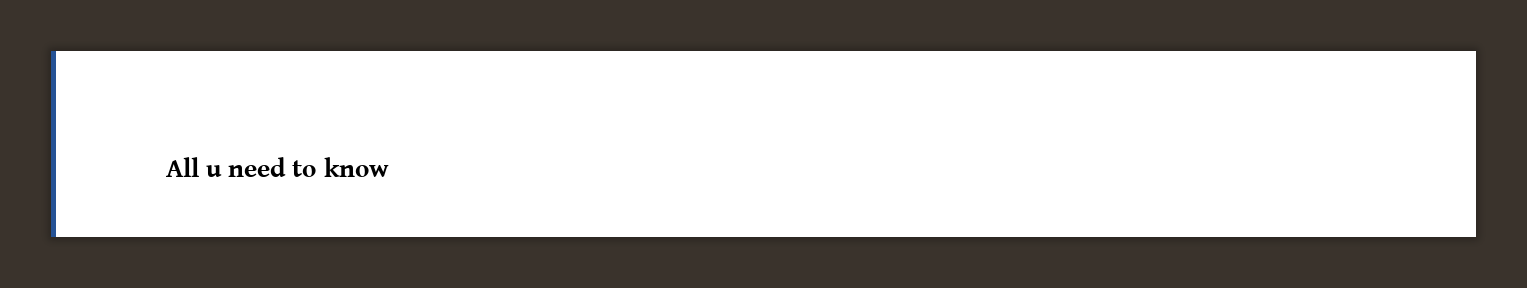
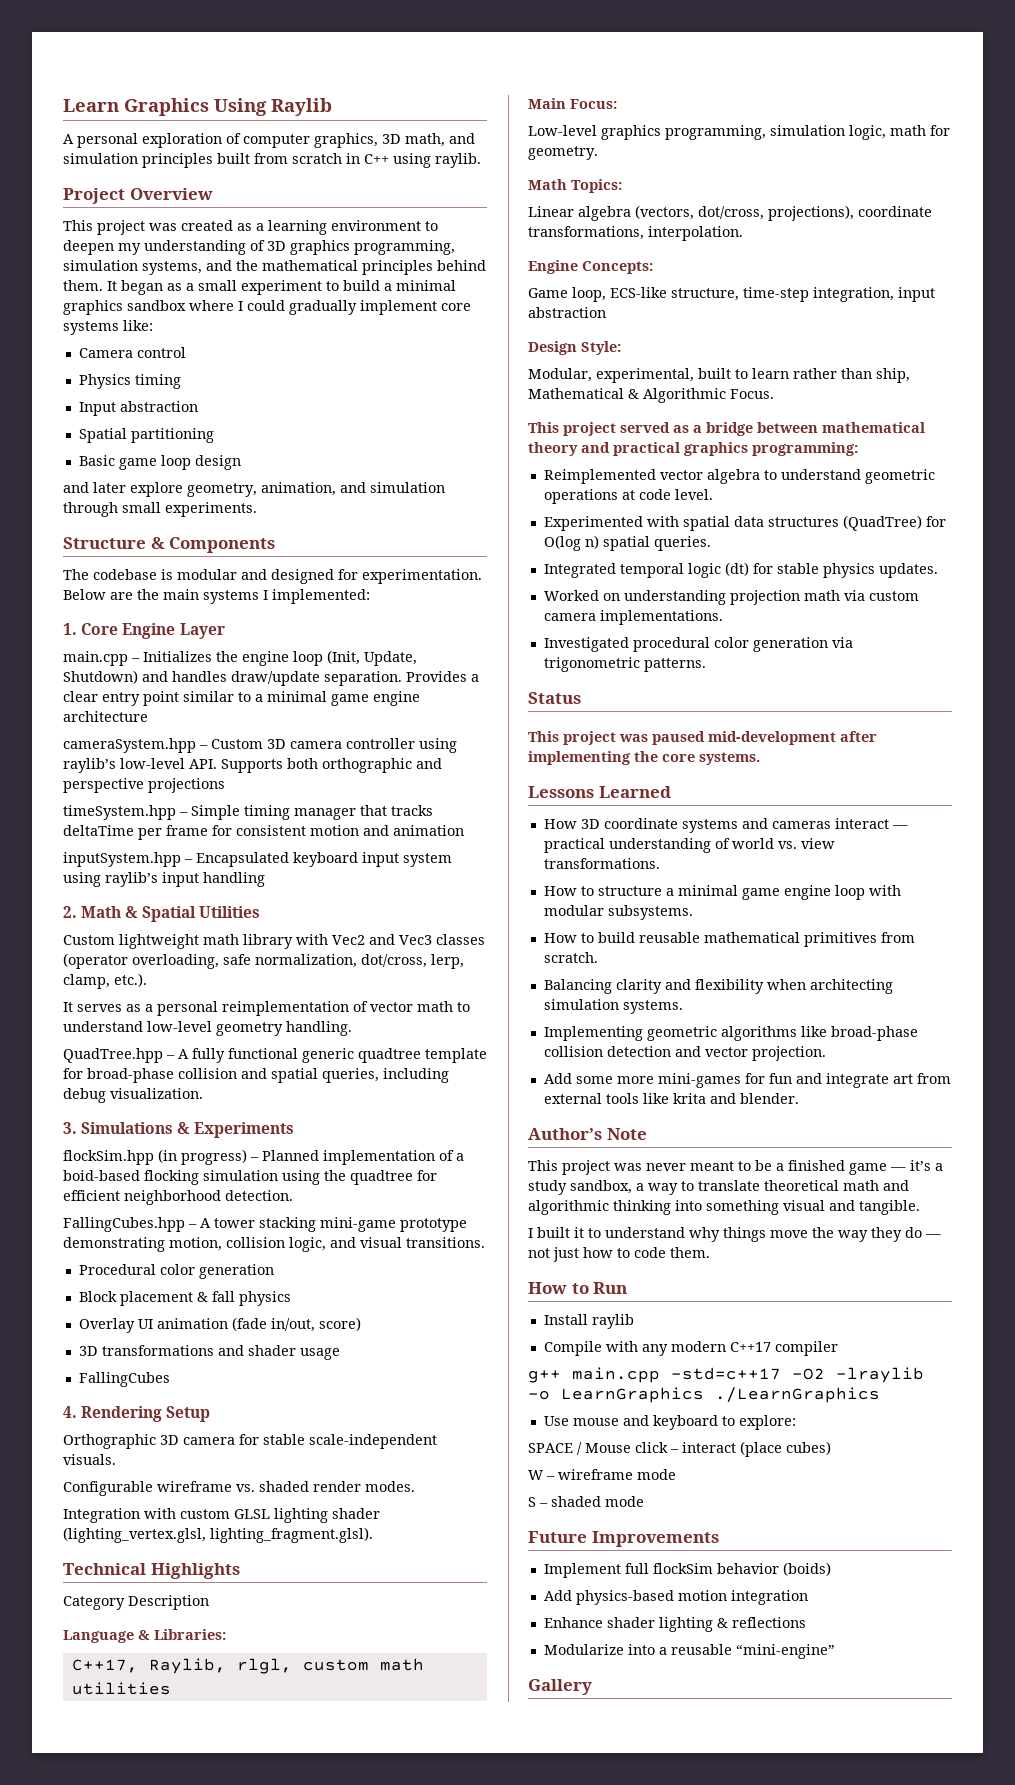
[166,157,389,177] All u need to know -> [63,98,332,116] [63,133,475,148] [63,153,481,168] [63,188,213,204] [63,220,438,235] [63,240,455,255] [63,260,486,275] [63,280,456,295] [63,300,471,315] [63,320,153,335] [78,347,186,358] [78,374,181,389] [78,401,198,416] [78,428,214,443] [78,455,241,470] [63,482,445,497] [63,502,257,517] [63,537,276,553] [63,569,482,584] [63,589,370,604] [63,623,225,639] [63,650,417,666] [63,670,479,686] [63,691,420,706] [63,711,148,722] [63,738,457,753] [63,758,442,773] [63,778,225,793] [63,805,433,820] [63,825,464,840] [63,852,452,867] [63,872,265,887] [63,906,260,922] [63,934,485,949] [63,953,464,969] [63,973,147,989] [63,1001,470,1016] [63,1021,352,1036] [63,1048,487,1063] [63,1068,449,1083] [63,1088,203,1103] [63,1122,294,1138] [63,1149,464,1165] [63,1170,437,1185] [63,1190,293,1205] [63,1217,467,1232] [63,1237,485,1252] [78,1264,274,1279] [78,1291,291,1306] [78,1317,361,1333] [78,1345,340,1360] [78,1372,170,1387] [63,1406,211,1422] [63,1434,437,1449] [63,1454,116,1465] [63,1481,415,1496] [63,1508,380,1523] [63,1527,373,1543] [63,1563,240,1579] [63,1595,209,1610] [63,1629,226,1643] [71,1658,424,1674] [71,1682,171,1695] [528,98,617,109] [528,125,950,140] [528,146,598,160] [528,179,622,193] [528,205,932,221] [528,226,743,241] [528,260,653,274] [528,287,935,302] [528,307,606,318] [528,341,621,355] [528,368,910,383] [528,388,774,403] [528,422,925,436] [528,442,858,456] [543,469,935,484] [543,489,713,504] [543,515,946,531] [543,535,711,551] [543,562,938,578] [543,590,919,605] [543,610,723,625] [543,637,853,652] [543,657,706,672] [528,692,581,704] [528,731,877,745] [528,751,760,765] [528,786,671,798] [543,818,908,833] [543,838,835,853] [543,858,660,869] [543,885,901,900] [543,905,693,920] [543,932,915,947] [543,952,598,963] [543,979,893,994] [543,999,683,1014] [543,1026,918,1041] [543,1046,826,1061] [543,1073,951,1088] [543,1093,799,1104] [528,1128,647,1140] [528,1160,943,1175] [528,1180,909,1195] [528,1200,920,1215] [528,1227,941,1242] [528,1247,710,1262] [528,1282,628,1294] [543,1314,634,1329] [543,1341,838,1356] [528,1367,924,1383] [528,1387,880,1403] [543,1415,796,1430] [528,1441,831,1457] [528,1469,676,1480] [528,1496,644,1507] [528,1531,719,1547] [543,1562,831,1578] [543,1590,808,1605] [543,1617,806,1632] [543,1644,835,1659] [528,1679,592,1695] Learn Graphics Using Raylib // A personal exploration of computer graphics, 3D math, and simulation principles built from scratch in C++ using raylib. // Project Overview // This project was created as a learning environment to deepen my understanding of 3D graphics programming, simulation systems, and the mathematical principles behind them. It began as a small experiment to build a minimal graphics sandbox where I could gradually implement core systems like: // Camera control // Physics timing // Input abstraction // Spatial partitioning // Basic game loop design // and later explore geometry, animation, and simulation through small experiments. // Structure & Components // The codebase is modular and designed for experimentation. Below are the main systems I implemented: // 1. Core Engine Layer // main.cpp – Initializes the engine loop (Init, Update, Shutdown) and handles draw/update separation. Provides a clear entry point similar to a minimal game engine architecture // cameraSystem.hpp – Custom 3D camera controller using raylib’s low-level API. Supports both orthographic and perspective projections // timeSystem.hpp – Simple timing manager that tracks deltaTime per frame for consistent motion and animation // inputSystem.hpp – Encapsulated keyboard input system using raylib’s input handling // 2. Math & Spatial Utilities // Custom lightweight math library with Vec2 and Vec3 classes (operator overloading, safe normalization, dot/cross, lerp, clamp, etc.). // It serves as a personal reimplementation of vector math to understand low-level geometry handling. // QuadTree.hpp – A fully functional generic quadtree template for broad-phase collision and spatial queries, including debug visualization. // 3. Simulations & Experiments // flockSim.hpp (in progress) – Planned implementation of a boid-based flocking simulation using the quadtree for efficient neighborhood detection. // FallingCubes.hpp – A tower stacking mini-game prototype demonstrating motion, collision logic, and visual transitions. // Procedural color generation // Block placement & fall physics // Overlay UI animation (fade in/out, score) // 3D transformations and shader usage // FallingCubes // 4. Rendering Setup // Orthographic 3D camera for stable scale-independent visuals. // Configurable wireframe vs. shaded render modes. // Integration with custom GLSL lighting shader (lighting_vertex.glsl, lighting_fragment.glsl). // Technical Highlights // Category Description // Language & Libraries: // C++17, Raylib, rlgl, custom math utilities // Main Focus: // Low-level graphics programming, simulation logic, math for geometry. // Math Topics: // Linear algebra (vectors, dot/cross, projections), coordinate transformations, interpolation. // Engine Concepts: // Game loop, ECS-like structure, time-step integration, input abstraction // Design Style: // Modular, experimental, built to learn rather than ship, Mathematical & Algorithmic Focus. // This project served as a bridge between mathematical theory and practical graphics programming: // Reimplemented vector algebra to understand geometric operations at code level. // Experimented with spatial data structures (QuadTree) for O(log n) spatial queries. // Integrated temporal logic (dt) for stable physics updates. // Worked on understanding projection math via custom camera implementations. // Investigated procedural color generation via trigonometric patterns. // Status // This project was paused mid-development after implementing the core systems. // Lessons Learned // How 3D coordinate systems and cameras interact — practical understanding of world vs. view transformations. // How to structure a minimal game engine loop with modular subsystems. // How to build reusable mathematical primitives from scratch. // Balancing clarity and flexibility when architecting simulation systems. // Implementing geometric algorithms like broad-phase collision detection and vector projection. // Add some more mini-games for fun and integrate art from external tools like krita and blender. // Author’s Note // This project was never meant to be a finished game — it’s a study sandbox, a way to translate theoretical math and algorithmic thinking into something visual and tangible. // I built it to understand why things move the way they do — not just how to code them. // How to Run // Install raylib // Compile with any modern C++17 compiler // g++ main.cpp -std=c++17 -O2 -lraylib -o LearnGraphics ./LearnGraphics // Use mouse and keyboard to explore: // SPACE / Mouse click – interact (place cubes) // W – wireframe mode // S – shaded mode // Future Improvements // Implement full flockSim behavior (boids) // Add physics-based motion integration // Enhance shader lighting & reflections // Modularize into a reusable “mini-engine” // Gallery

